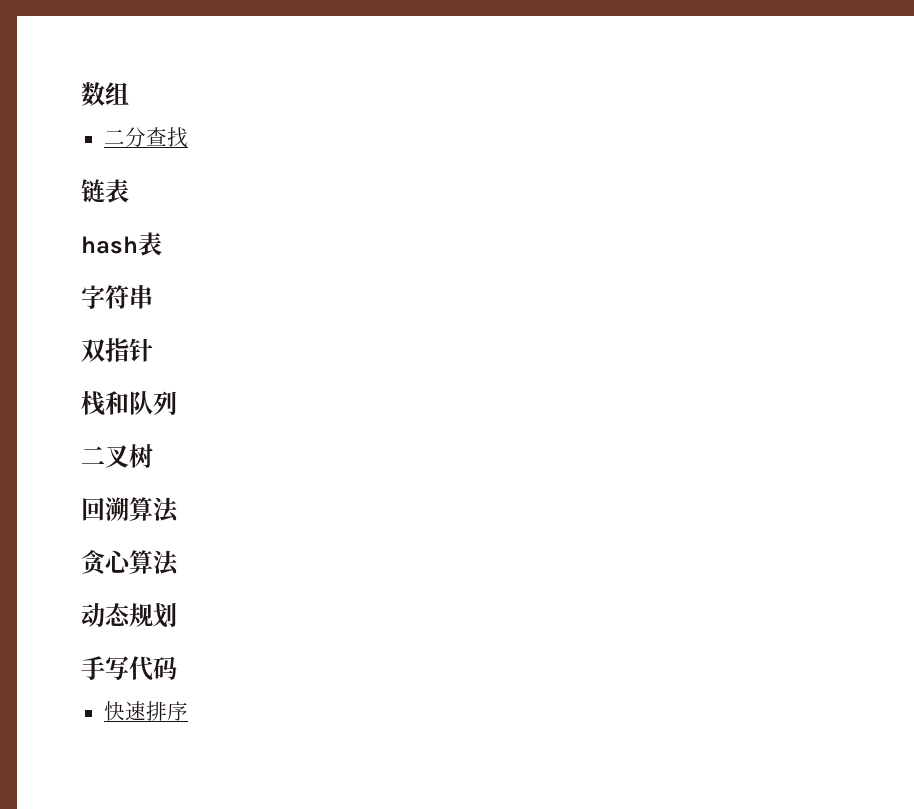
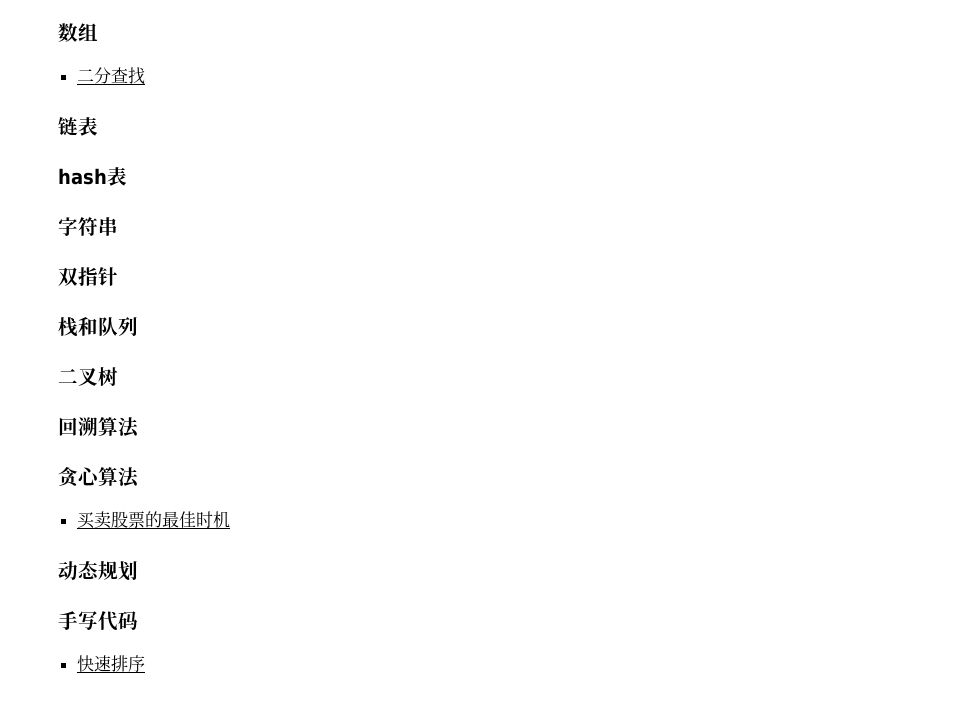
(179, 563) none -> [76,511,230,529] // 买卖股票的最佳时机

